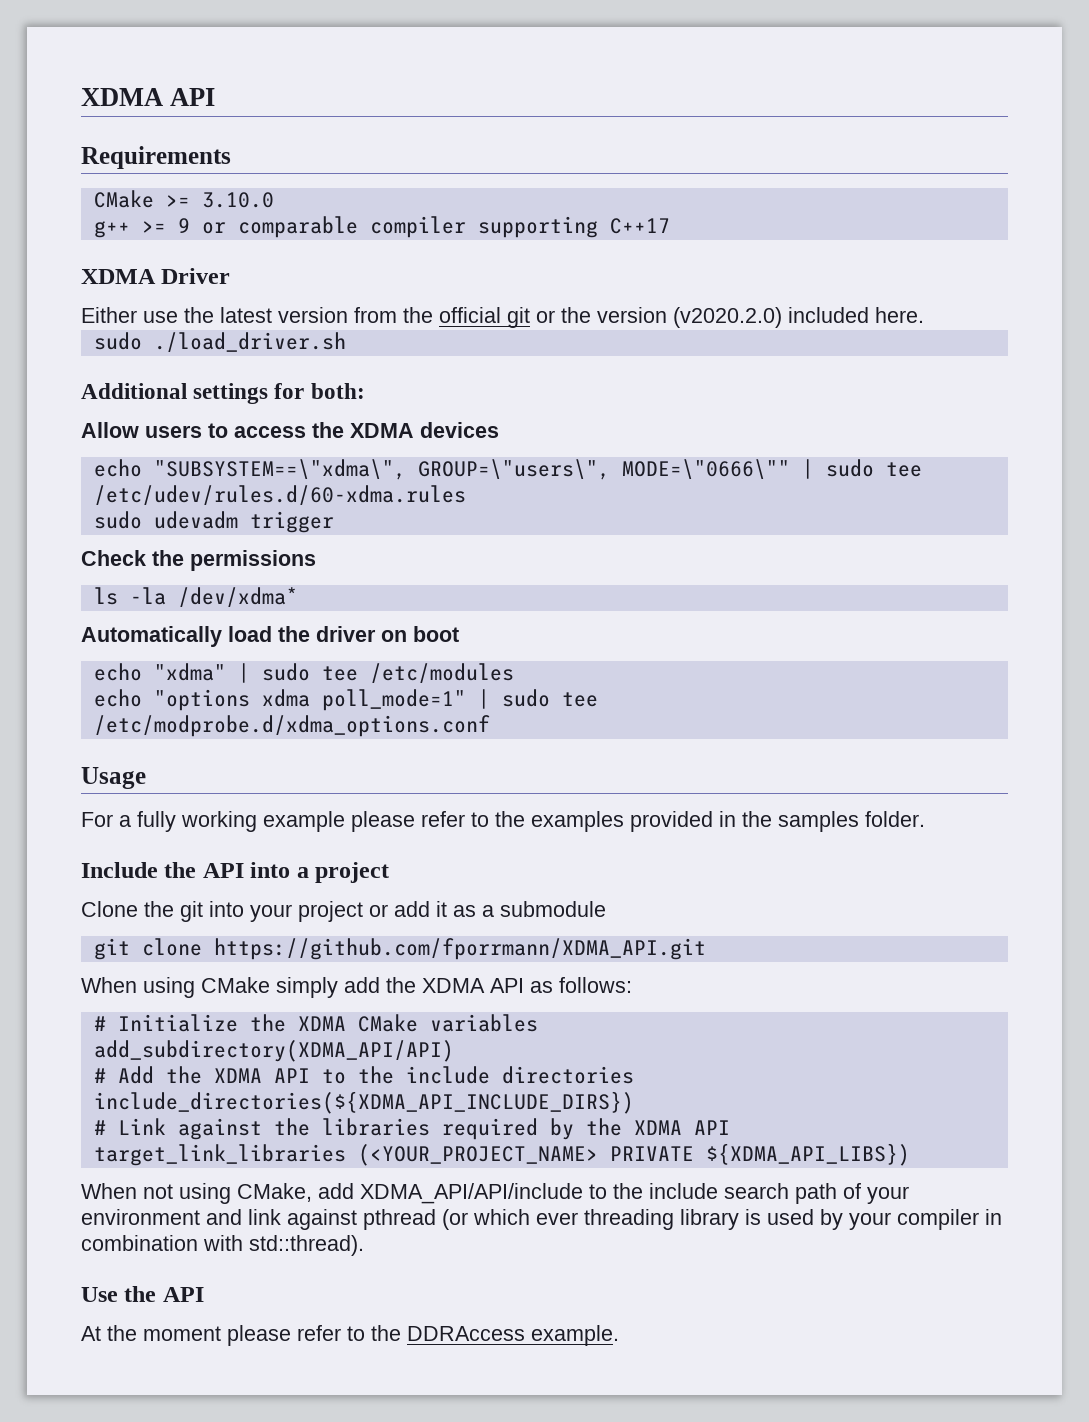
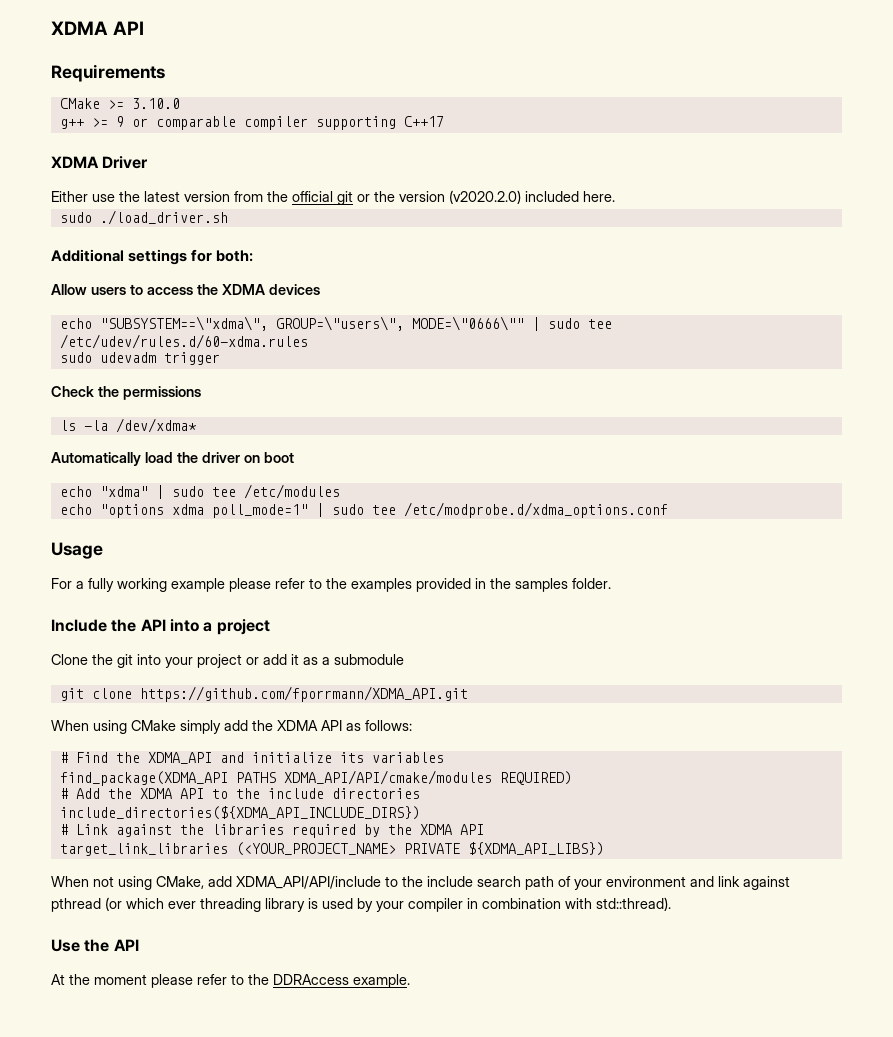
[117,1014,538,1032] [93,1040,454,1062] Initialize the XDMA CMake variables // add_subdirectory(XDMA_API/API) -> [75,752,444,764] [59,770,572,786] Find the XDMA_API and initialize its variables // find_package(XDMA_API PATHS XDMA_API/API/cmake/modules REQUIRED)

